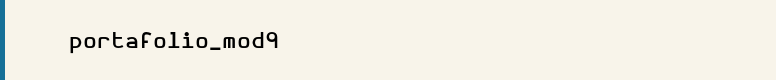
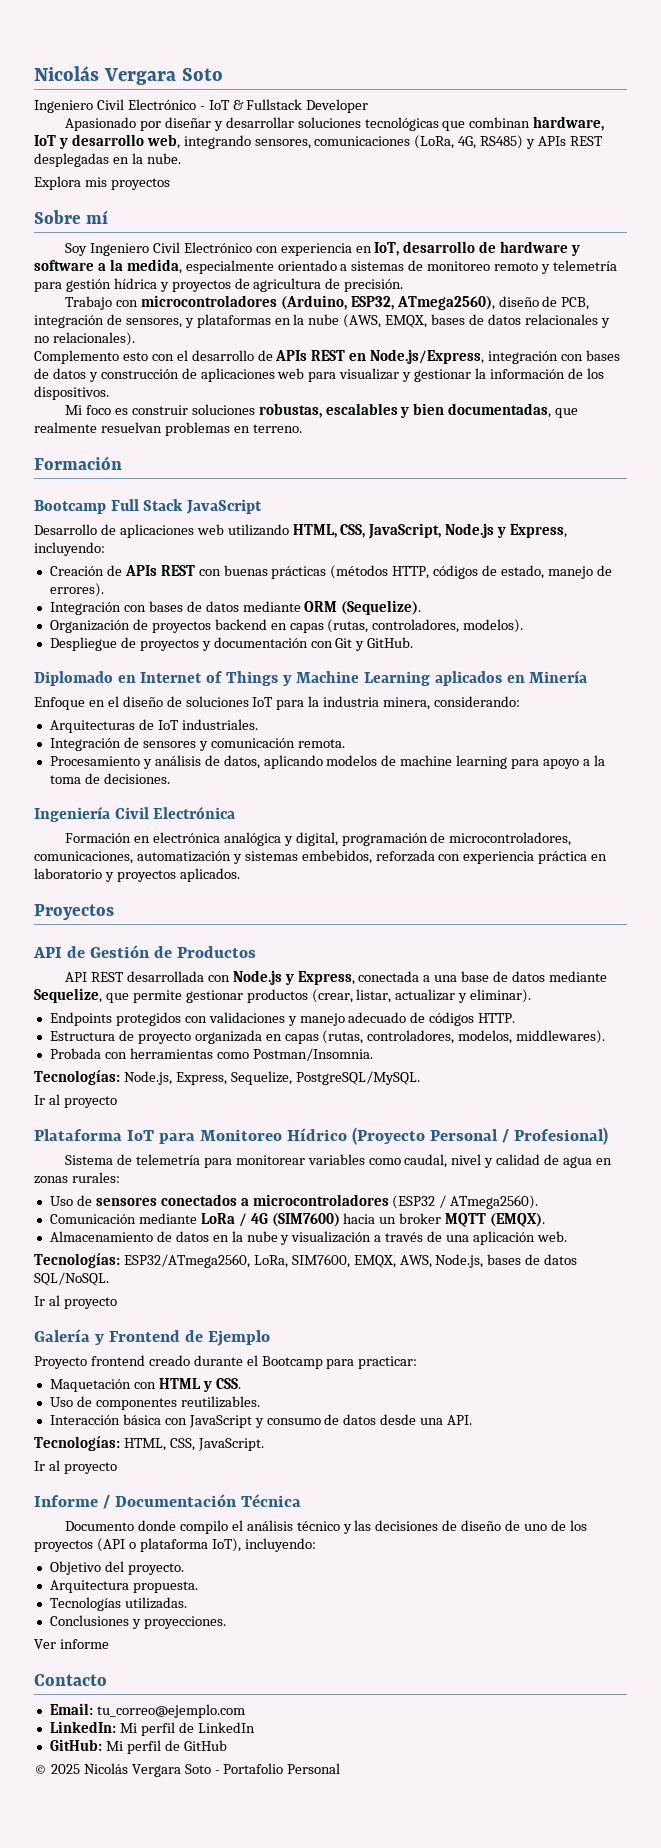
[69,32,279,54] portafolio_mod9 -> [34,66,223,85] [34,99,369,113] [65,116,605,131] [34,134,603,149] [34,153,181,167] [34,176,170,190] [34,210,109,224] [65,241,581,256] [34,259,617,274] [34,278,404,292] [65,295,590,310] [34,314,610,328] [34,332,135,346] [34,349,620,364] [34,368,604,382] [34,386,109,400] [65,403,579,418] [34,422,302,436] [34,456,122,470] [34,499,263,514] [34,523,568,539] [34,542,105,556] [49,565,612,579] [49,583,104,597] [49,600,422,615] [49,619,524,633] [49,637,414,651] [34,670,588,686] [34,696,521,710] [49,719,258,733] [49,737,345,751] [49,755,605,769] [49,773,170,784] [34,806,236,822] [65,832,572,846] [34,850,608,864] [34,868,240,882] [34,904,114,920] [33,945,256,958] [65,970,607,985] [34,988,532,1003] [49,1012,516,1026] [49,1030,606,1044] [49,1048,373,1061] [34,1070,420,1085] [34,1094,117,1108] [34,1127,608,1145] [65,1154,612,1168] [34,1172,120,1184] [49,1194,539,1209] [49,1213,546,1227] [49,1231,567,1245] [34,1253,578,1268] [34,1272,109,1286] [34,1295,117,1309] [34,1329,270,1346] [34,1355,418,1369] [49,1378,241,1392] [49,1396,260,1410] [49,1414,473,1428] [34,1436,264,1451] [34,1460,117,1474] [34,1494,301,1509] [65,1520,587,1534] [34,1538,316,1552] [49,1561,184,1575] [49,1580,198,1593] [49,1597,187,1611] [49,1615,226,1629] [34,1639,109,1649] [34,1674,107,1686] [49,1703,245,1718] [49,1721,255,1736] [49,1739,227,1754] [34,1763,341,1777] Nicolás Vergara Soto // Ingeniero Civil Electrónico - IoT & Fullstack Developer // Apasionado por diseñar y desarrollar soluciones tecnológicas que combinan hardware, IoT y desarrollo web, integrando sensores, comunicaciones (LoRa, 4G, RS485) y APIs REST desplegadas en la nube. // Explora mis proyectos // Sobre mí // Soy Ingeniero Civil Electrónico con experiencia en IoT, desarrollo de hardware y software a la medida, especialmente orientado a sistemas de monitoreo remoto y telemetría para gestión hídrica y proyectos de agricultura de precisión. // Trabajo con microcontroladores (Arduino, ESP32, ATmega2560), diseño de PCB, integración de sensores, y plataformas en la nube (AWS, EMQX, bases de datos relacionales y no relacionales). // Complemento esto con el desarrollo de APIs REST en Node.js/Express, integración con bases de datos y construcción de aplicaciones web para visualizar y gestionar la información de los dispositivos. // Mi foco es construir soluciones robustas, escalables y bien documentadas, que realmente resuelvan problemas en terreno. // Formación // Bootcamp Full Stack JavaScript // Desarrollo de aplicaciones web utilizando HTML, CSS, JavaScript, Node.js y Express, incluyendo: // Creación de APIs REST con buenas prácticas (métodos HTTP, códigos de estado, manejo de errores). // Integración con bases de datos mediante ORM (Sequelize). // Organización de proyectos backend en capas (rutas, controladores, modelos). // Despliegue de proyectos y documentación con Git y GitHub. // Diplomado en Internet of Things y Machine Learning aplicados en Minería // Enfoque en el diseño de soluciones IoT para la industria minera, considerando: // Arquitecturas de IoT industriales. // Integración de sensores y comunicación remota. // Procesamiento y análisis de datos, aplicando modelos de machine learning para apoyo a la toma de decisiones. // Ingeniería Civil Electrónica // Formación en electrónica analógica y digital, programación de microcontroladores, comunicaciones, automatización y sistemas embebidos, reforzada con experiencia práctica en laboratorio y proyectos aplicados. // Proyectos // API de Gestión de Productos // API REST desarrollada con Node.js y Express, conectada a una base de datos mediante Sequelize, que permite gestionar productos (crear, listar, actualizar y eliminar). // Endpoints protegidos con validaciones y manejo adecuado de códigos HTTP. // Estructura de proyecto organizada en capas (rutas, controladores, modelos, middlewares). // Probada con herramientas como Postman/Insomnia. // Tecnologías: Node.js, Express, Sequelize, PostgreSQL/MySQL. // Ir al proyecto // Plataforma IoT para Monitoreo Hídrico (Proyecto Personal / Profesional) // Sistema de telemetría para monitorear variables como caudal, nivel y calidad de agua en zonas rurales: // Uso de sensores conectados a microcontroladores (ESP32 / ATmega2560). // Comunicación mediante LoRa / 4G (SIM7600) hacia un broker MQTT (EMQX). // Almacenamiento de datos en la nube y visualización a través de una aplicación web. // Tecnologías: ESP32/ATmega2560, LoRa, SIM7600, EMQX, AWS, Node.js, bases de datos SQL/NoSQL. // Ir al proyecto // Galería y Frontend de Ejemplo // Proyecto frontend creado durante el Bootcamp para practicar: // Maquetación con HTML y CSS. // Uso de componentes reutilizables. // Interacción básica con JavaScript y consumo de datos desde una API. // Tecnologías: HTML, CSS, JavaScript. // Ir al proyecto // Informe / Documentación Técnica // Documento donde compilo el análisis técnico y las decisiones de diseño de uno de los proyectos (API o plataforma IoT), incluyendo: // Objetivo del proyecto. // Arquitectura propuesta. // Tecnologías utilizadas. // Conclusiones y proyecciones. // Ver informe // Contacto // Email: tu_correo@ejemplo.com // LinkedIn: Mi perfil de LinkedIn // GitHub: Mi perfil de GitHub // © 2025 Nicolás Vergara Soto - Portafolio Personal

